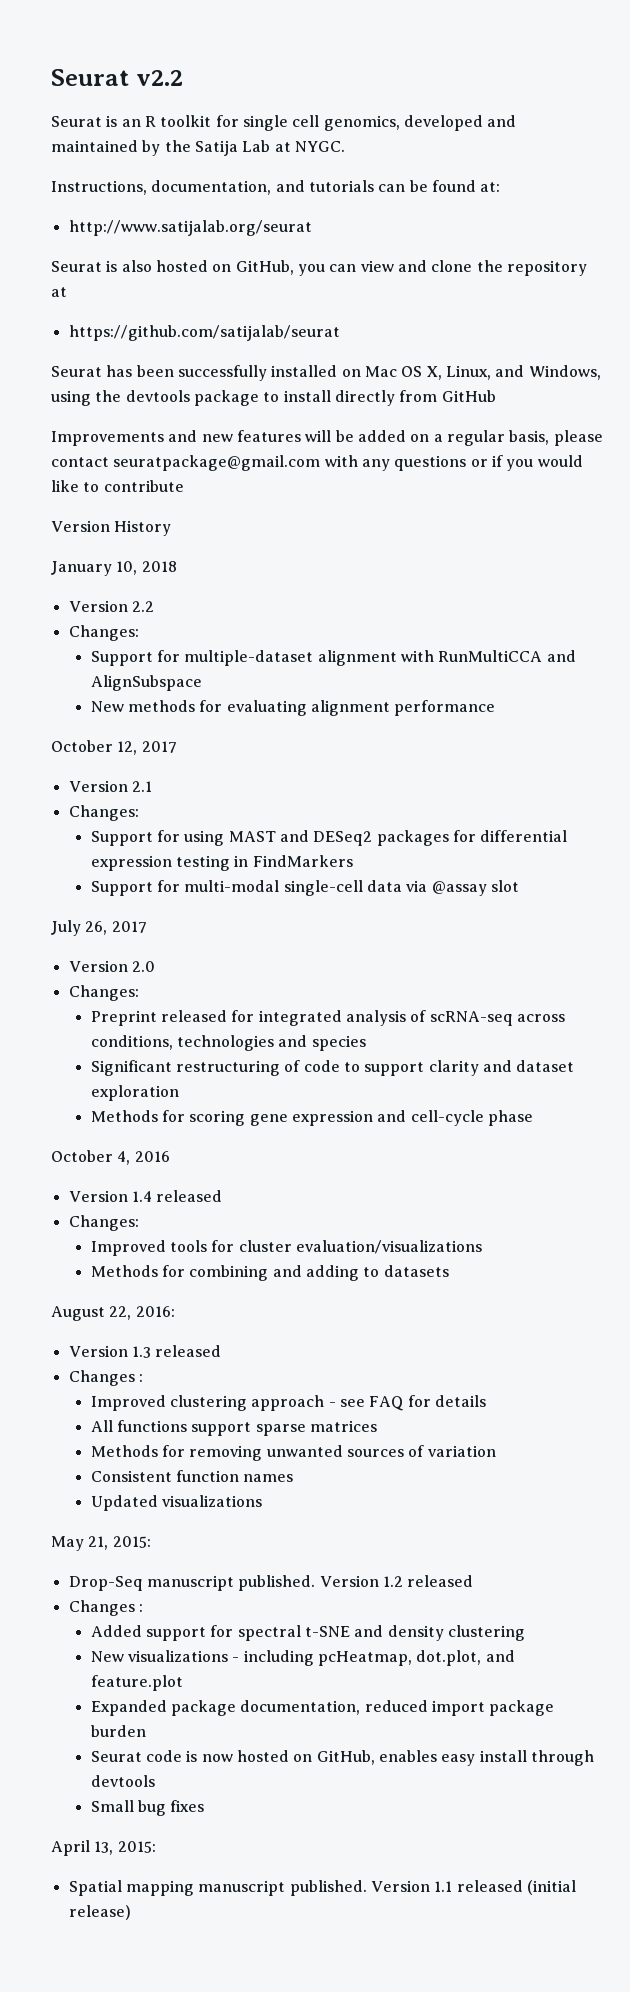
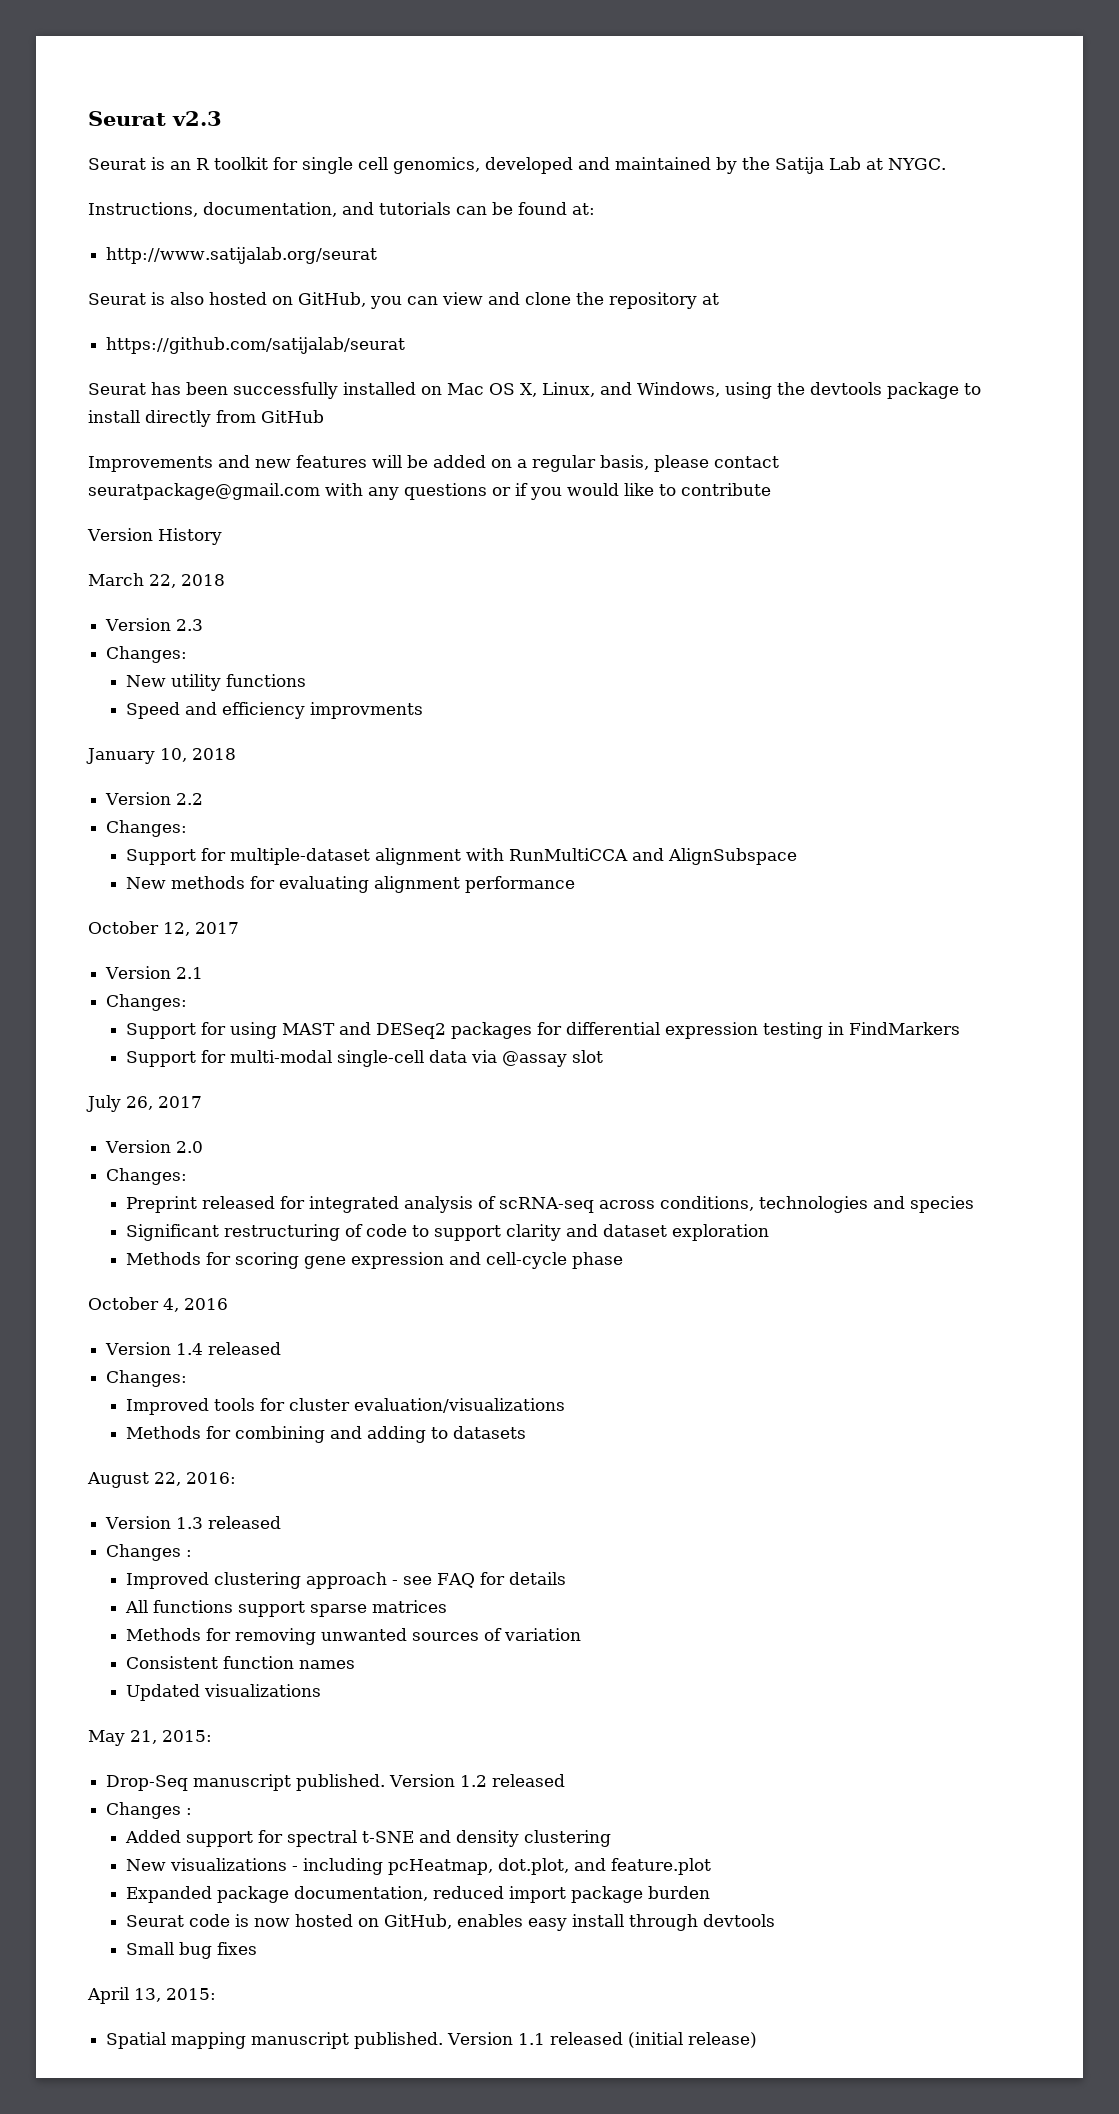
[51,69,183,86] Seurat v2.2 -> [88,111,222,126] Seurat v2.3
(172, 528) none -> [88,573,225,588] [105,618,204,631] [106,646,188,663] [126,674,307,691] [126,702,424,719] // March 22, 2018 // Version 2.3 // Changes: // New utility functions // Speed and efficiency improvments

